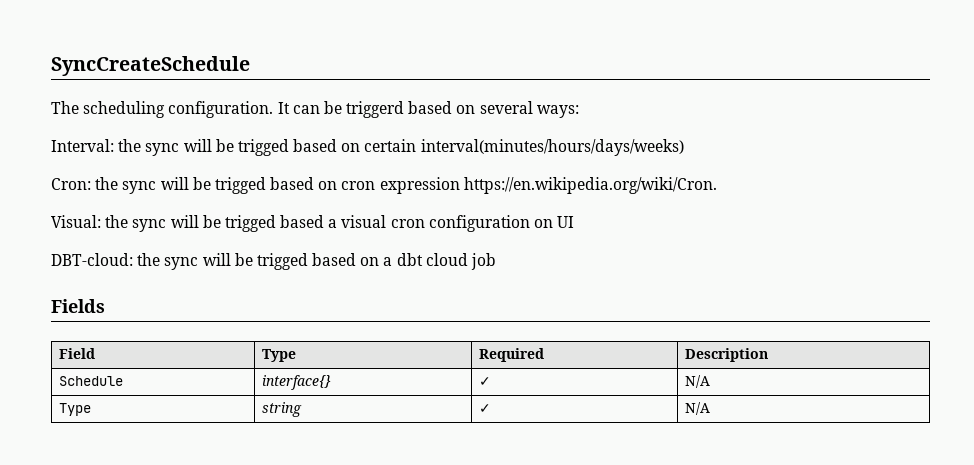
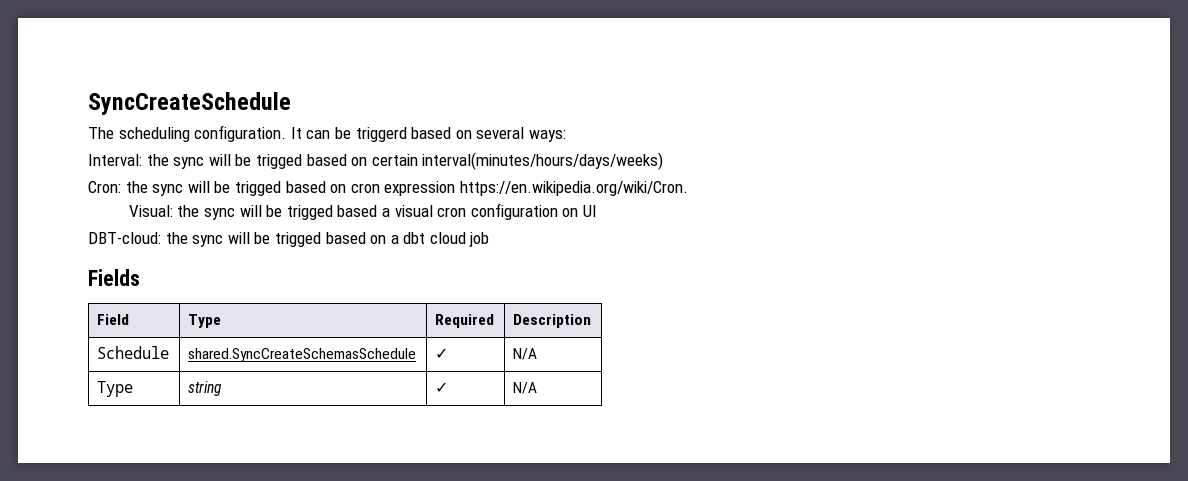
[262,375,332,390] interface{} -> [188,348,417,362] shared.SyncCreateSchemasSchedule

